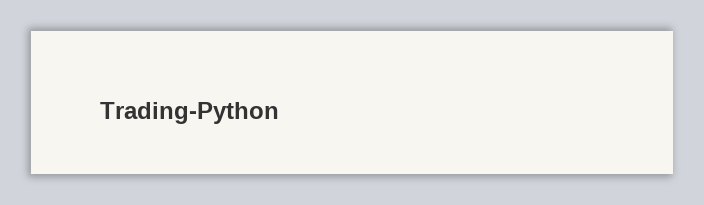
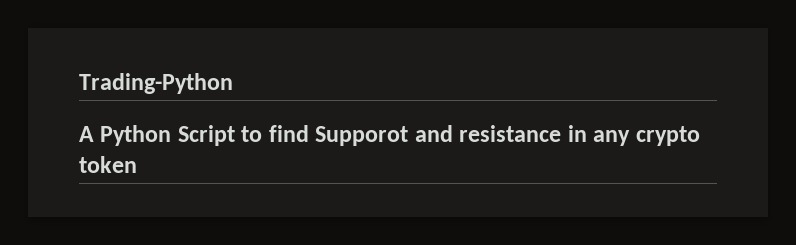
(279, 113) none -> [79,125,700,146] [79,156,137,173] // A Python Script to find Supporot and resistance in any crypto token

